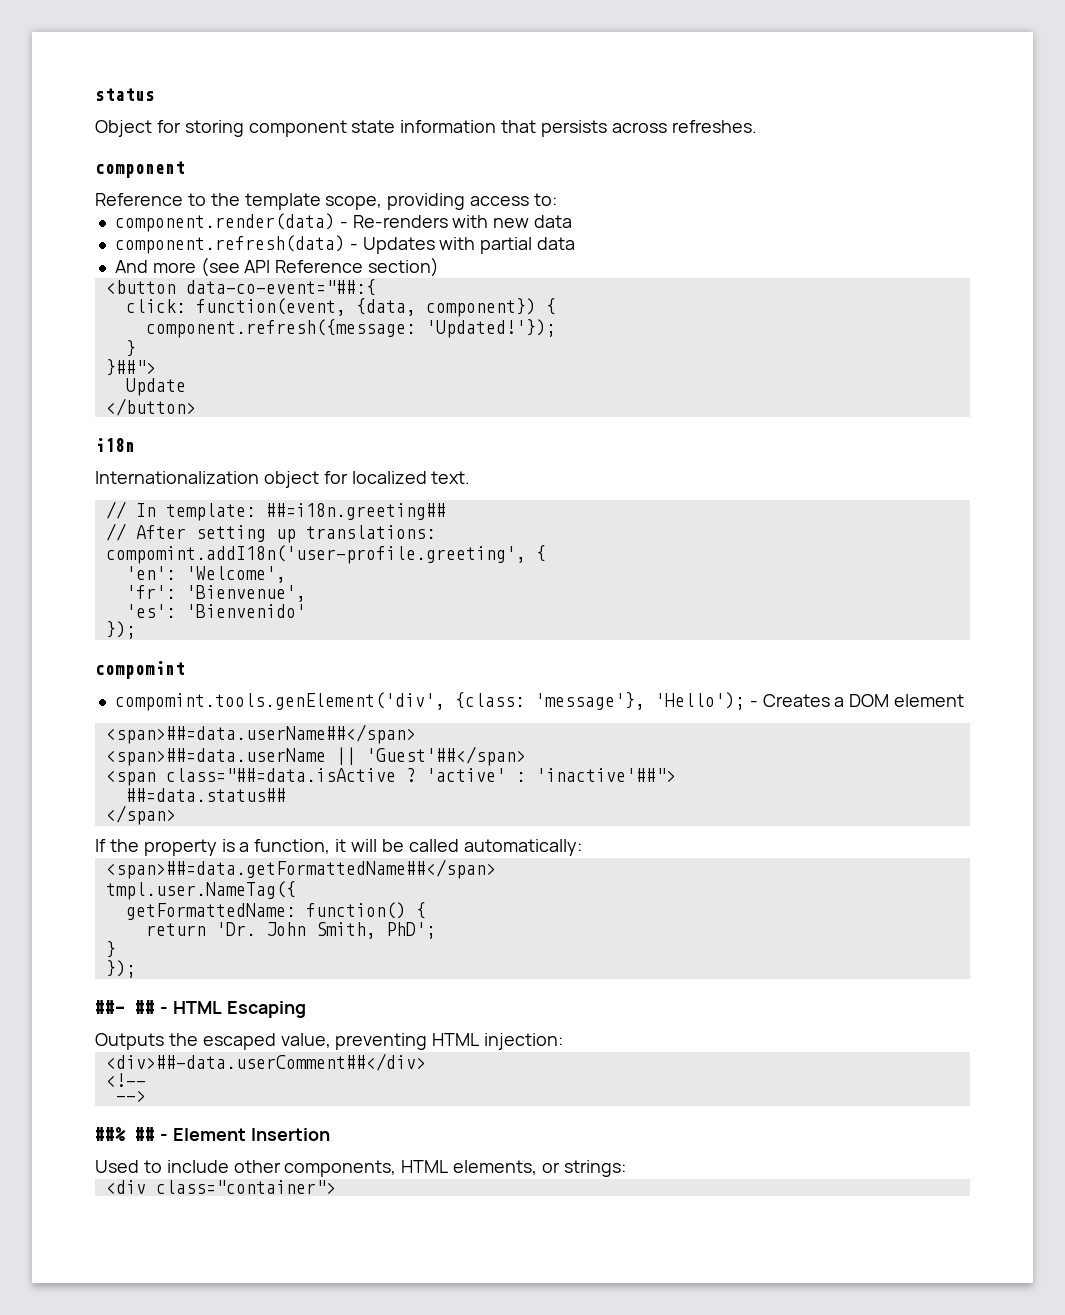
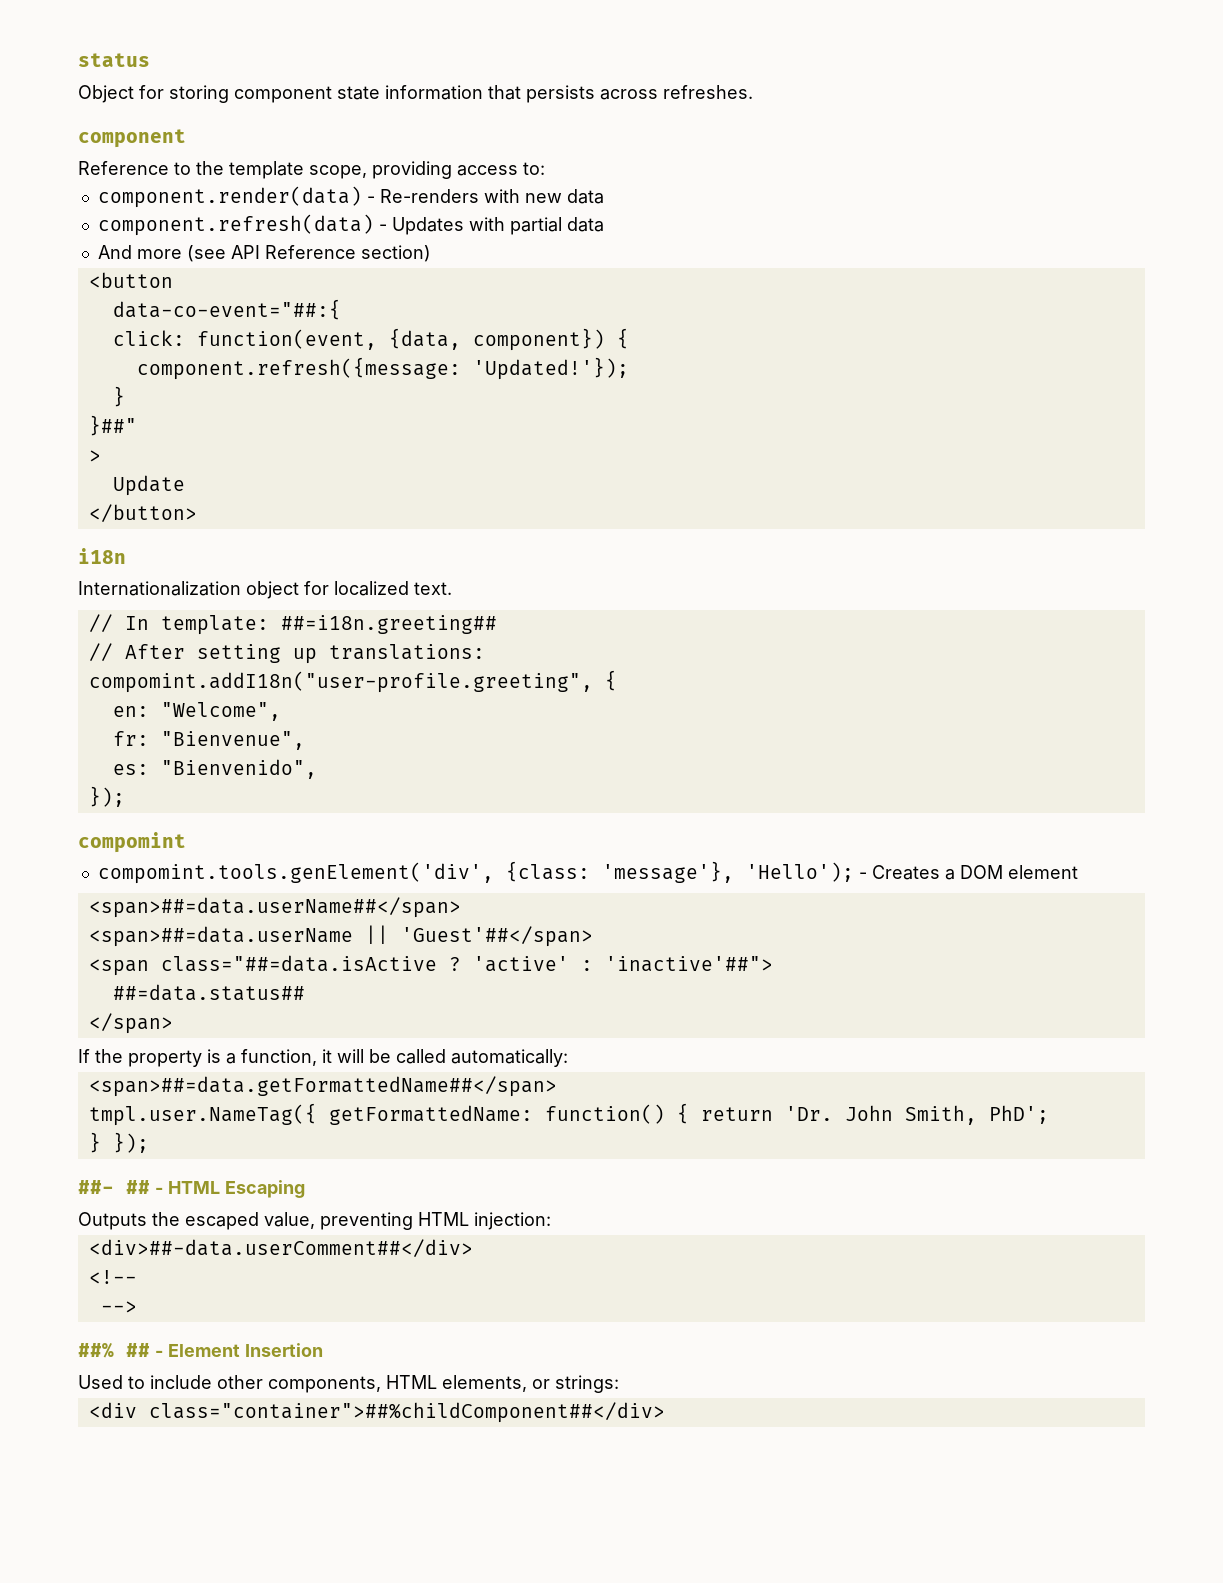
(176, 287) none -> (173, 280) //
[105,359,156,376] }##"> -> [88,415,137,436] [88,450,101,462] }##" // >
[105,545,546,564] [125,566,286,583] [125,585,306,602] [125,604,306,618] compomint.addI18n('user-profile.greeting', { // 'en': 'Welcome', // 'fr': 'Bienvenue', // 'es': 'Bienvenido' -> [88,670,617,693] [112,702,281,721] [112,731,305,750] [112,759,317,779] compomint.addI18n("user-profile.greeting", { // en: "Welcome", // fr: "Bienvenue", // es: "Bienvenido",
(296, 890) // -> (317, 1114) none
(426, 910) // -> (689, 1113) none
(116, 949) // -> (101, 1142) none
[155,1180,336,1194] class="container"> -> [148,1402,665,1423] class="container">##%childComponent##</div>

